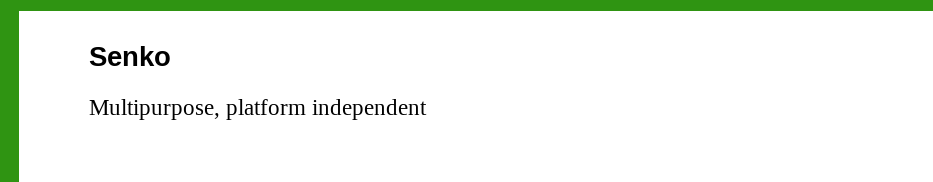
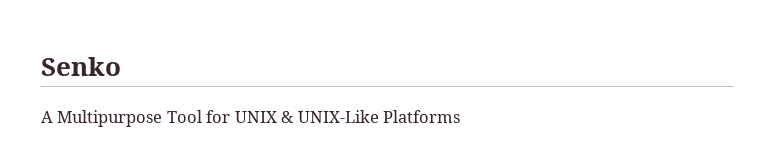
[89,99,428,120] Multipurpose, platform independent -> [41,110,461,127] A Multipurpose Tool for UNIX & UNIX-Like Platforms

